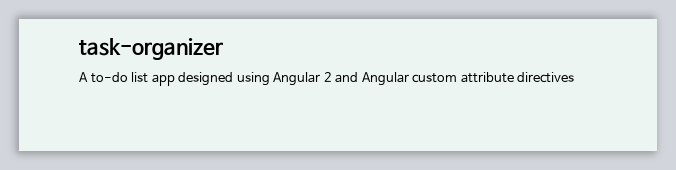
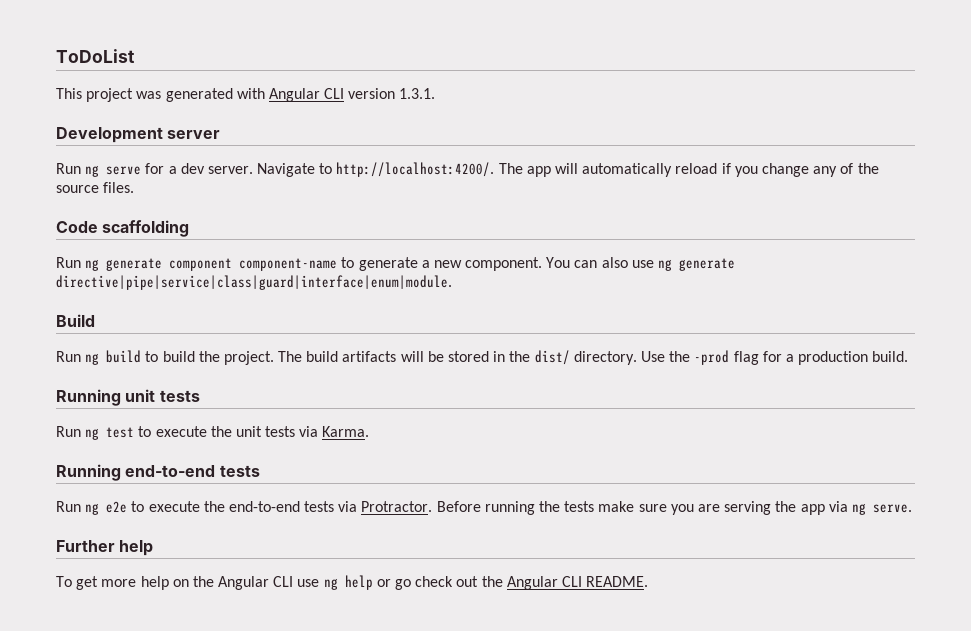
[79,38,223,60] [79,72,575,86] task-organizer // A to-do list app designed using Angular 2 and Angular custom attribute directives -> [56,49,135,63] [56,88,436,102] [56,127,221,143] [56,162,879,177] [56,182,135,193] [56,220,190,237] [56,257,736,271] [56,275,452,290] [56,314,95,327] [56,350,909,365] [56,389,200,406] [56,426,370,440] [56,464,260,481] [56,501,912,515] [56,540,154,556] [56,575,649,590] ToDoList // This project was generated with Angular CLI version 1.3.1. // Development server // Run ng serve for a dev server. Navigate to http://localhost:4200/. The app will automatically reload if you change any of the source files. // Code scaffolding // Run ng generate component component-name to generate a new component. You can also use ng generate directive|pipe|service|class|guard|interface|enum|module. // Build // Run ng build to build the project. The build artifacts will be stored in the dist/ directory. Use the -prod flag for a production build. // Running unit tests // Run ng test to execute the unit tests via Karma. // Running end-to-end tests // Run ng e2e to execute the end-to-end tests via Protractor. Before running the tests make sure you are serving the app via ng serve. // Further help // To get more help on the Angular CLI use ng help or go check out the Angular CLI README.

